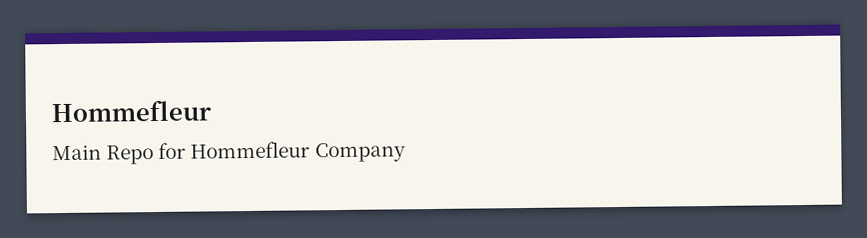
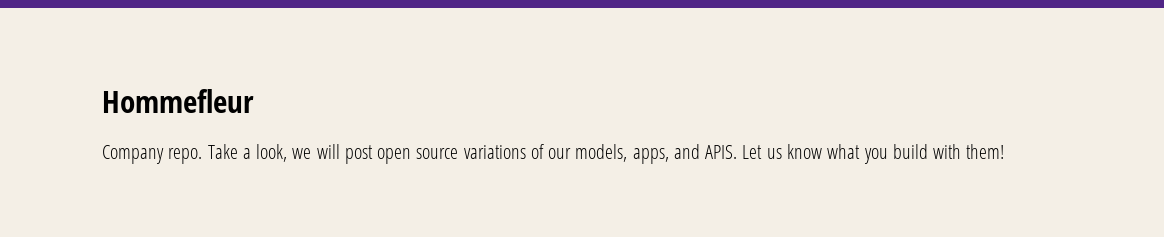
[52,141,406,165] Main Repo for Hommefleur Company -> [102,144,1005,164] Company repo. Take a look, we will post open source variations of our models, apps, and APIS. Let us know what you build with them!

